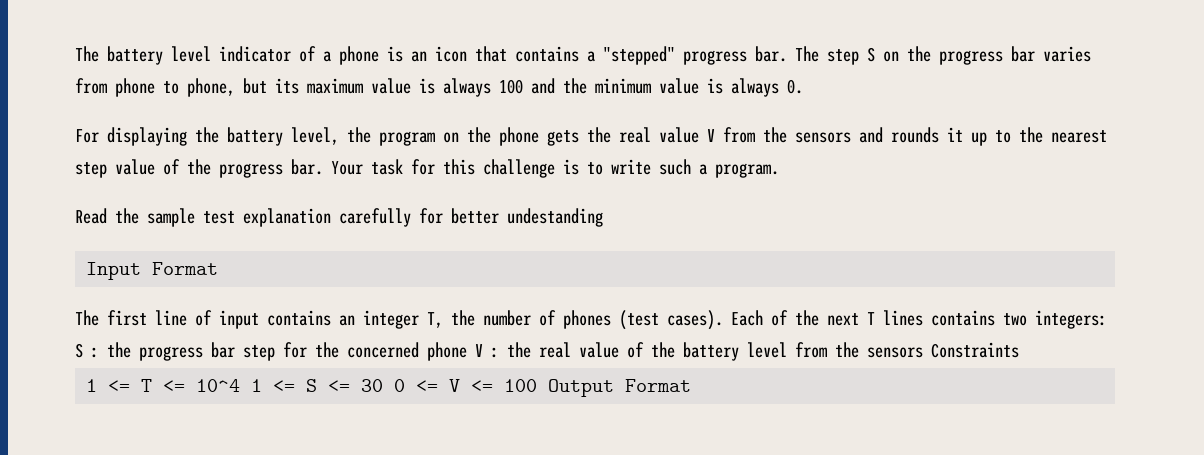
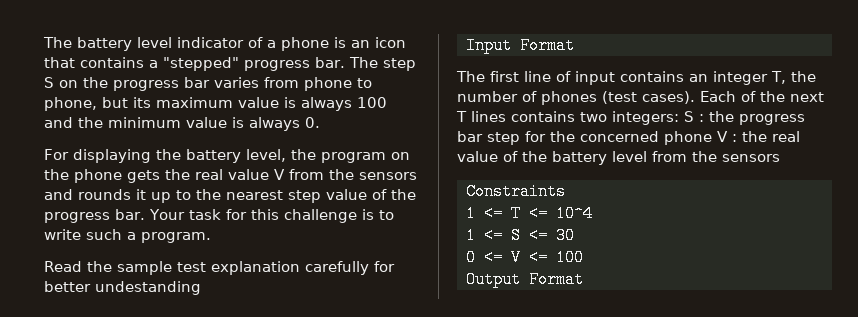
(923, 352) none -> (780, 158) //
(241, 385) none -> (593, 213) //
(384, 385) none -> (575, 235) //
(538, 385) none -> (584, 257) //

